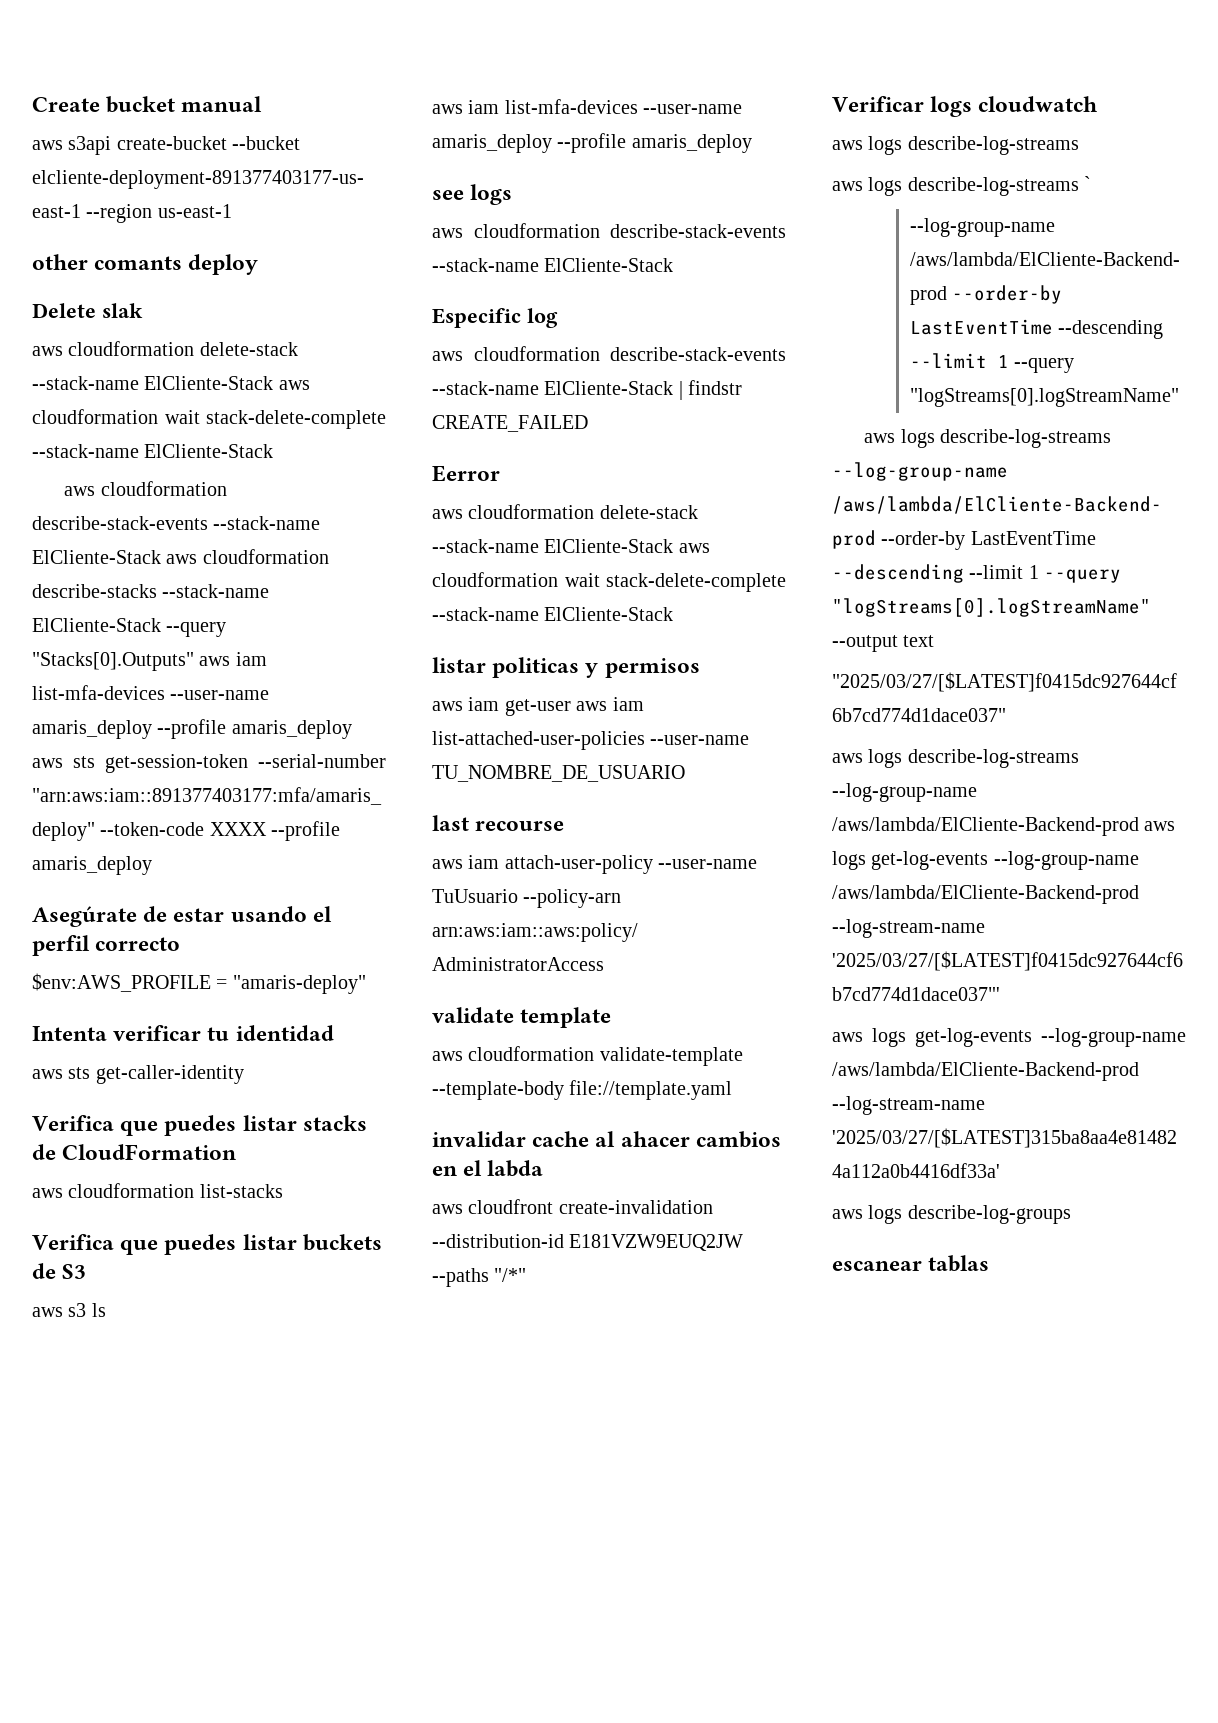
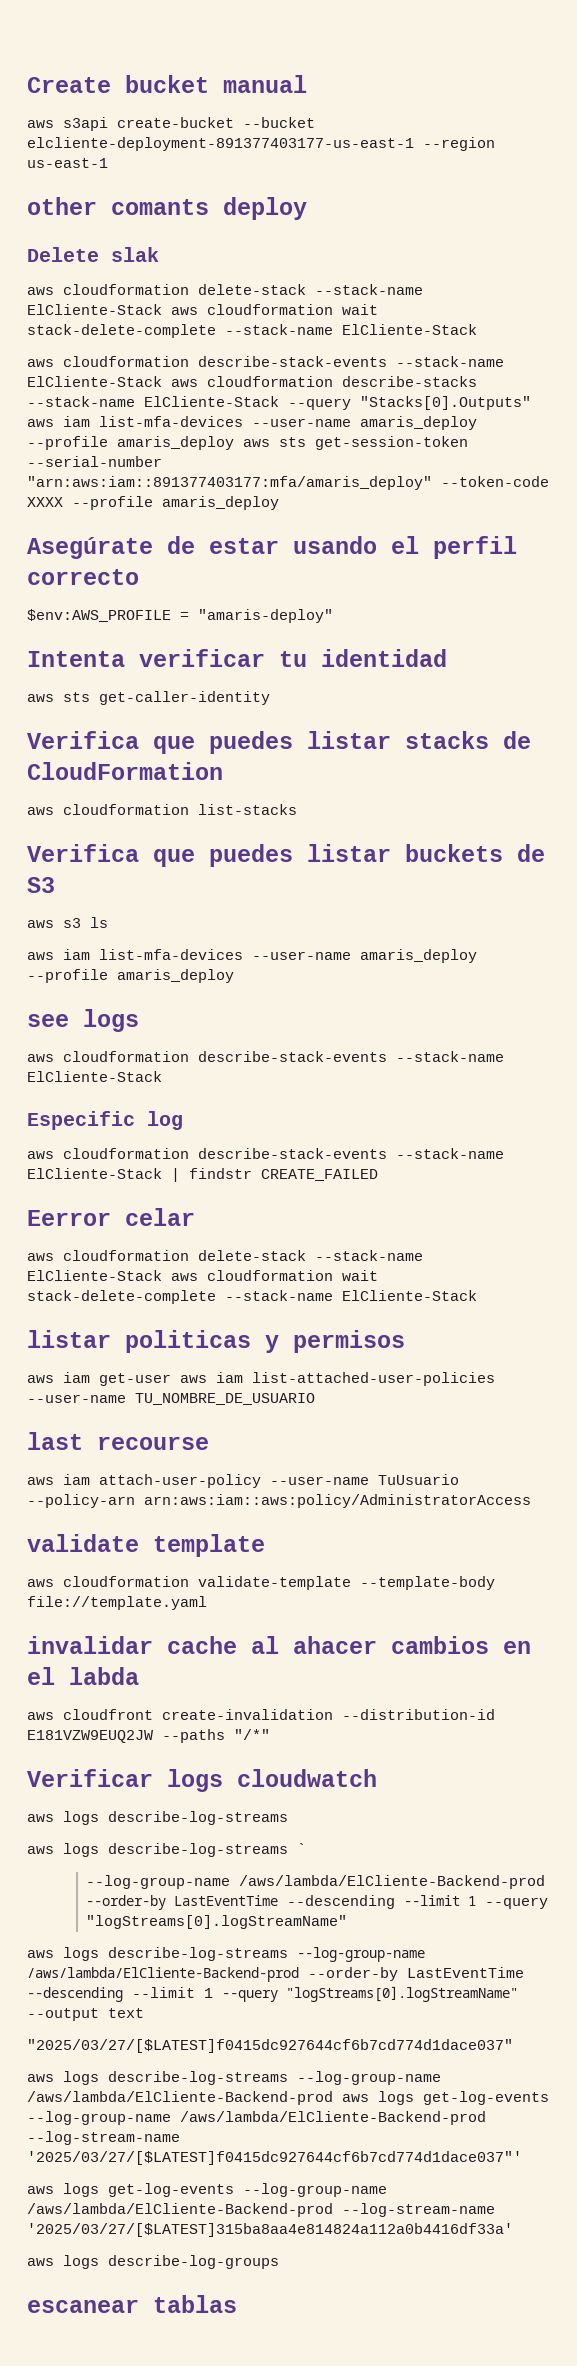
(500, 473) none -> [125,1208,195,1226] celar

